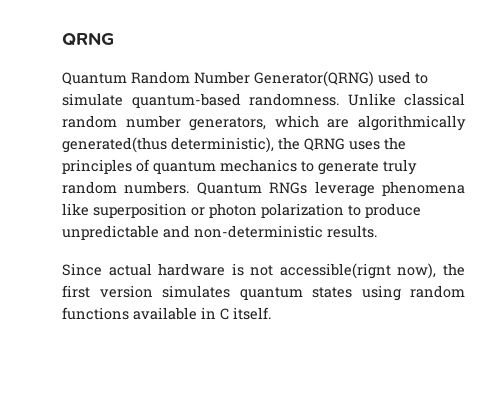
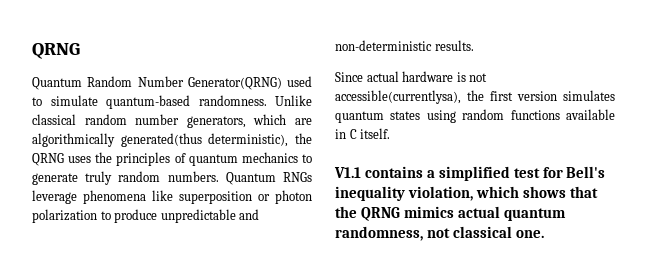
[279,263,437,279] accessible(rignt now), -> [335,90,461,104] accessible(currentlysa),
(271, 313) none -> [334,166,606,181] [335,186,598,201] [335,206,566,221] [335,226,544,241] // V1.1 contains a simplified test for Bell's inequality violation, which shows that the QRNG mimics actual quantum randomness, not classical one.

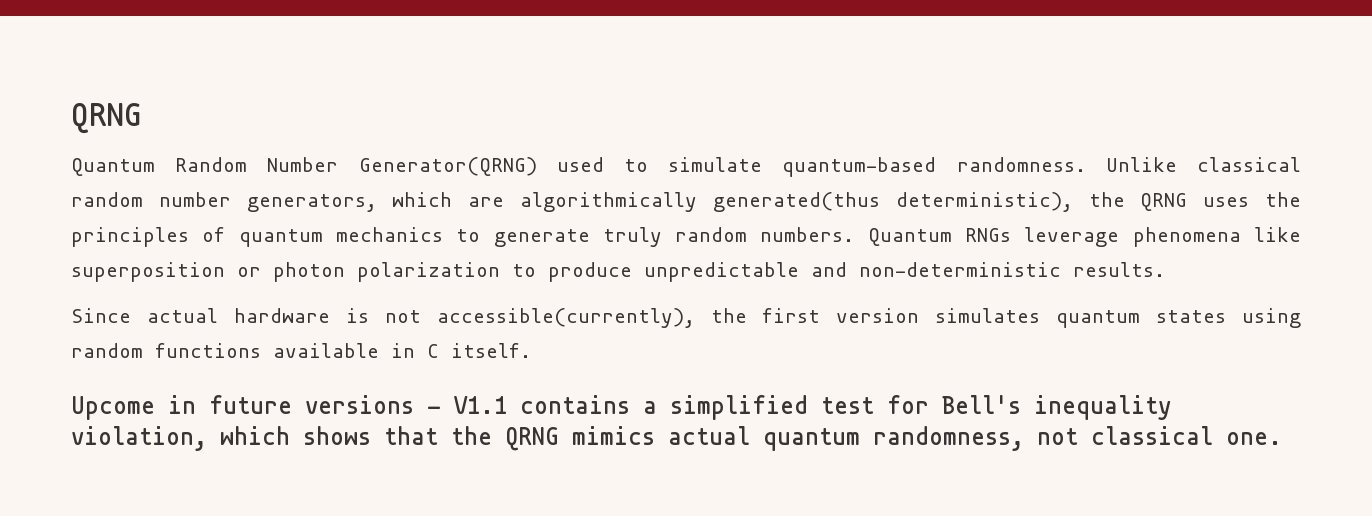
[335,90,461,104] accessible(currentlysa), -> [436,308,695,328] accessible(currently),
(391, 133) none -> [71,395,441,420] Upcome in future versions -

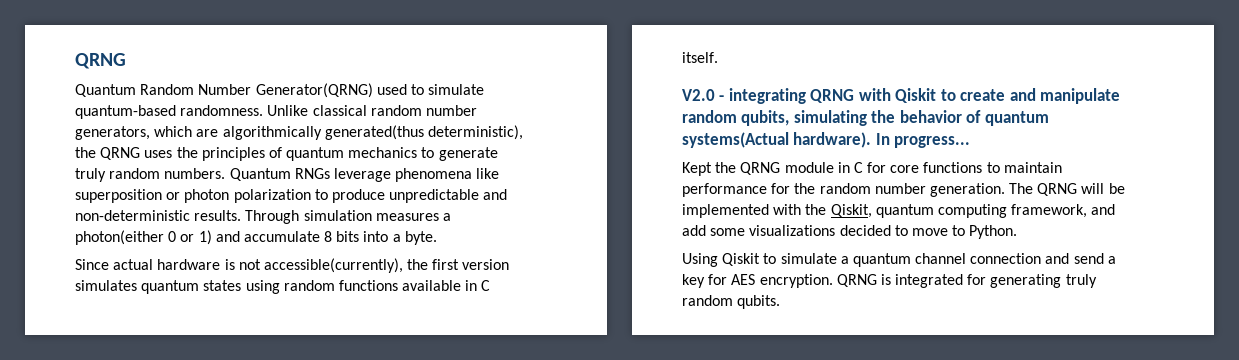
(1165, 269) none -> [245,210,451,224] [75,230,437,245] Through simulation measures a photon(either 0 or 1) and accumulate 8 bits into a byte.
[71,395,1171,420] [71,426,1282,451] Upcome in future versions - V1.1 contains a simplified test for Bell's inequality violation, which shows that the QRNG mimics actual quantum randomness, not classical one. -> [682,88,1121,104] [682,110,1049,126] [682,132,971,148] [682,162,1062,176] [682,183,1125,197] [682,204,1116,218] [682,225,1018,239] [682,253,1116,267] [682,274,1097,288] [682,295,781,309] V2.0 - integrating QRNG with Qiskit to create and manipulate random qubits, simulating the behavior of quantum systems(Actual hardware). In progress... // Kept the QRNG module in C for core functions to maintain performance for the random number generation. The QRNG will be implemented with the Qiskit, quantum computing framework, and add some visualizations decided to move to Python. // Using Qiskit to simulate a quantum channel connection and send a key for AES encryption. QRNG is integrated for generating truly random qubits.

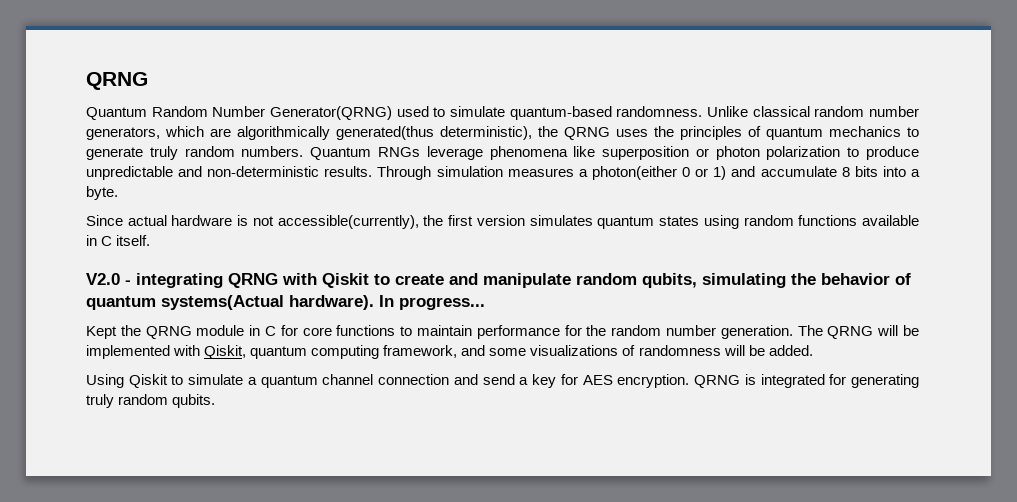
[805,204,827,215] the -> (201, 350) none
[682,225,706,236] add -> (486, 350) none
[839,225,1018,239] decided to move to Python. -> [622,345,813,356] of randomness will be added.

